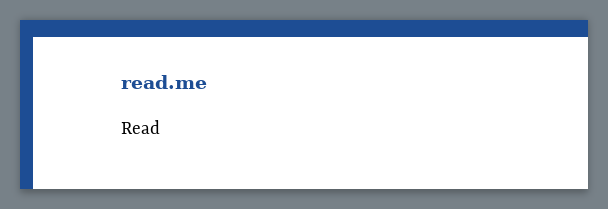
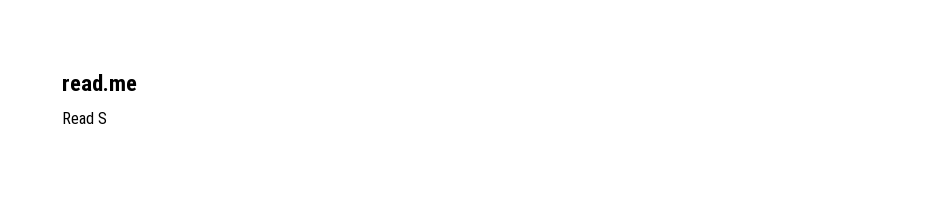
(160, 127) none -> [98,112,108,124] S

